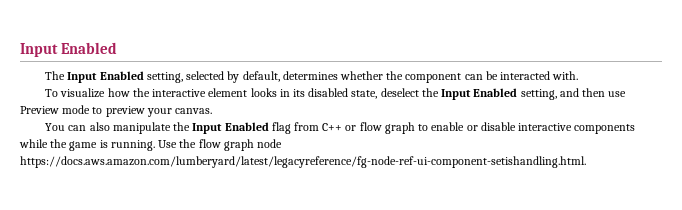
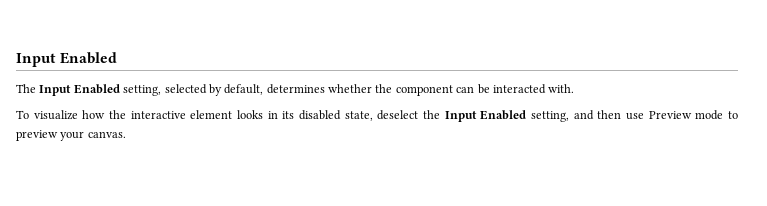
[45,122,636,134] [19,139,283,151] [20,156,586,168] // You can also manipulate the Input Enabled flag from C++ or flow graph to enable or disable interactive components while the game is running. Use the flow graph node https://docs.aws.amazon.com/lumberyard/latest/legacyreference/fg-node-ref-ui-component-setishandling.html. -> (126, 134) none

